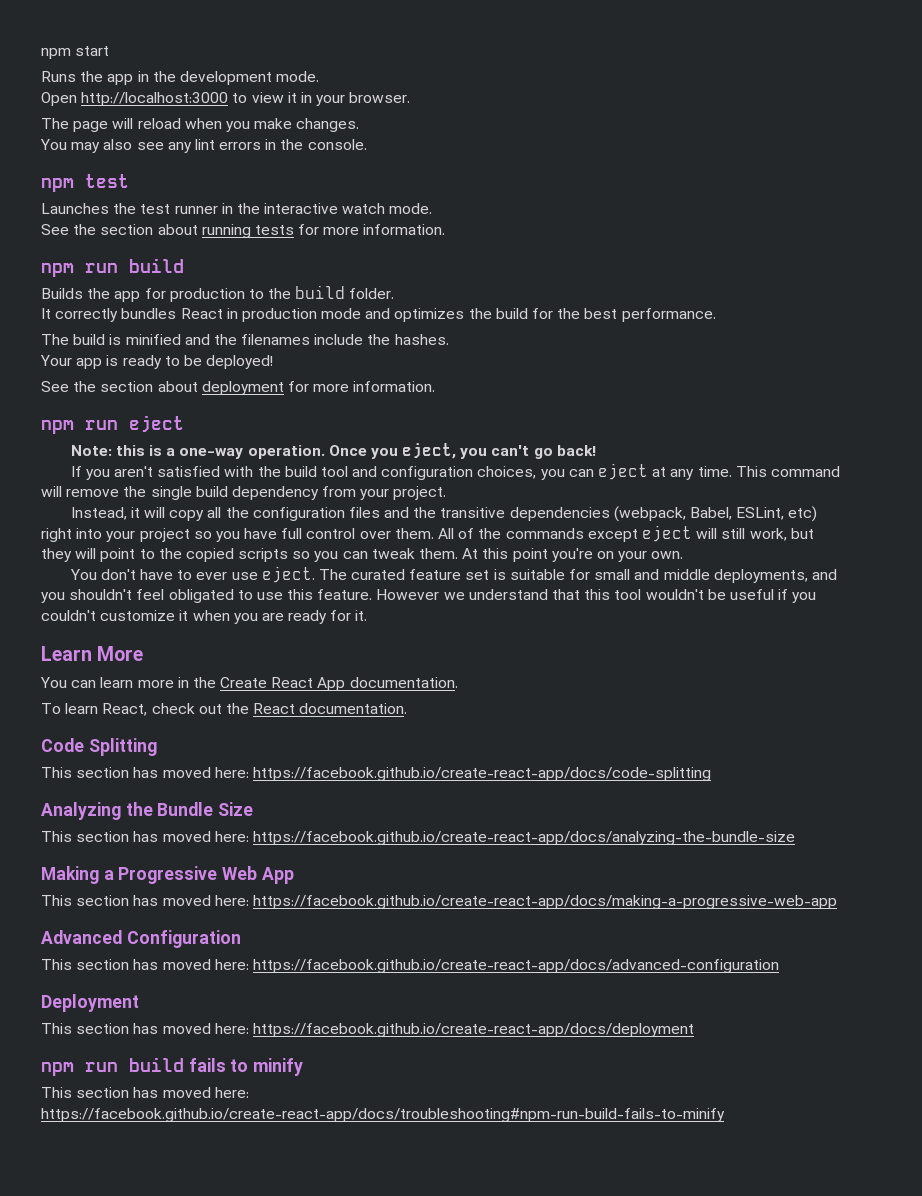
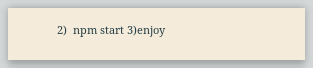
(41, 53) none -> [57,25,67,36] 2)
[41,71,320,85] [41,92,411,106] [41,118,360,132] [40,139,367,153] [41,174,129,192] [41,203,433,214] [41,224,446,238] [41,258,184,277] [41,285,395,302] [41,308,716,322] [41,334,449,345] [40,355,274,369] [41,381,436,395] [41,415,184,434] [70,443,596,459] [70,463,840,480] [41,486,447,500] [70,506,818,522] [41,525,814,542] [41,548,684,562] [69,566,837,583] [41,589,817,603] [41,610,368,624] [41,646,144,661] [40,677,458,691] [41,703,408,716] [41,738,157,756] [41,767,711,781] [41,802,254,820] [41,831,795,845] [41,866,294,884] [41,895,837,909] [41,930,241,948] [41,959,779,973] [41,994,139,1012] [41,1023,694,1037] [41,1057,304,1076] [41,1087,249,1098] [41,1108,725,1122] // Runs the app in the development mode. // Open http://localhost:3000 to view it in your browser. // The page will reload when you make changes. // You may also see any lint errors in the console. // npm test // Launches the test runner in the interactive watch mode. // See the section about running tests for more information. // npm run build // Builds the app for production to the build folder. // It correctly bundles React in production mode and optimizes the build for the best performance. // The build is minified and the filenames include the hashes. // Your app is ready to be deployed! // See the section about deployment for more information. // npm run eject // Note: this is a one-way operation. Once you eject, you can't go back! // If you aren't satisfied with the build tool and configuration choices, you can eject at any time. This command will remove the single build dependency from your project. // Instead, it will copy all the configuration files and the transitive dependencies (webpack, Babel, ESLint, etc) right into your project so you have full control over them. All of the commands except eject will still work, but they will point to the copied scripts so you can tweak them. At this point you're on your own. // You don't have to ever use eject. The curated feature set is suitable for small and middle deployments, and you shouldn't feel obligated to use this feature. However we understand that this tool wouldn't be useful if you couldn't customize it when you are ready for it. // Learn More // You can learn more in the Create React App documentation. // To learn React, check out the React documentation. // Code Splitting // This section has moved here: https://facebook.github.io/create-react-app/docs/code-splitting // Analyzing the Bundle Size // This section has moved here: https://facebook.github.io/create-react-app/docs/analyzing-the-bundle-size // Making a Progressive Web App // This section has moved here: https://facebook.github.io/create-react-app/docs/making-a-progressive-web-app // Advanced Configuration // This section has moved here: https://facebook.github.io/create-react-app/docs/advanced-configuration // Deployment // This section has moved here: https://facebook.github.io/create-react-app/docs/deployment // npm run build fails to minify // This section has moved here: https://facebook.github.io/create-react-app/docs/troubleshooting#npm-run-build-fails-to-minify -> [126,25,166,37] 3)enjoy

